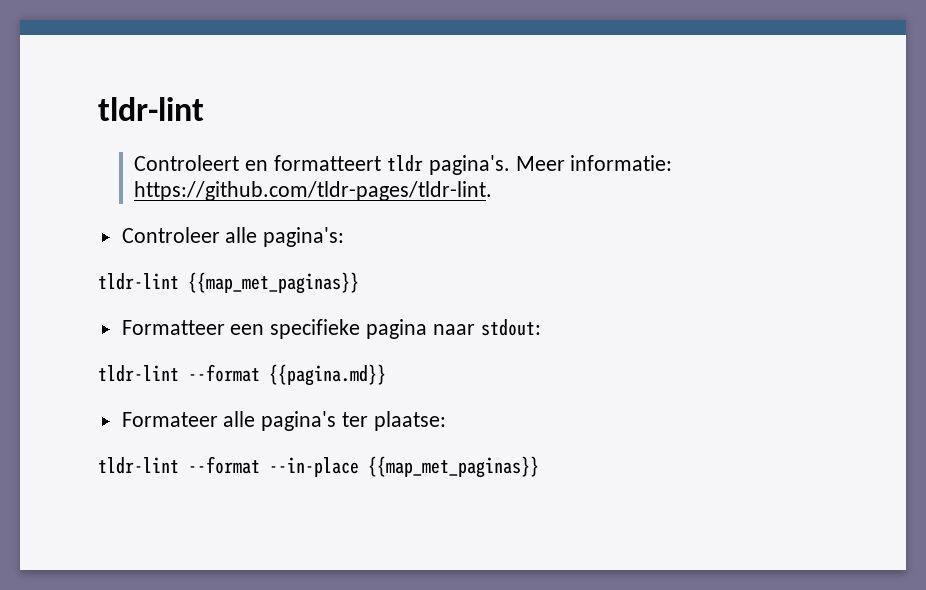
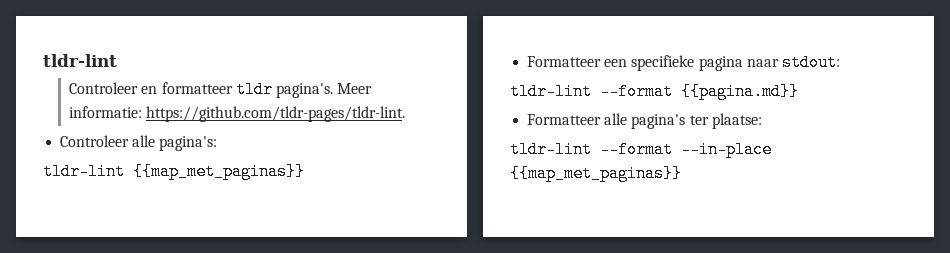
[134,155,382,171] Controleert en formatteert -> [69,82,233,94] Controleer en formatteer
[121,412,218,427] Formateer -> [527,114,602,125] Formatteer

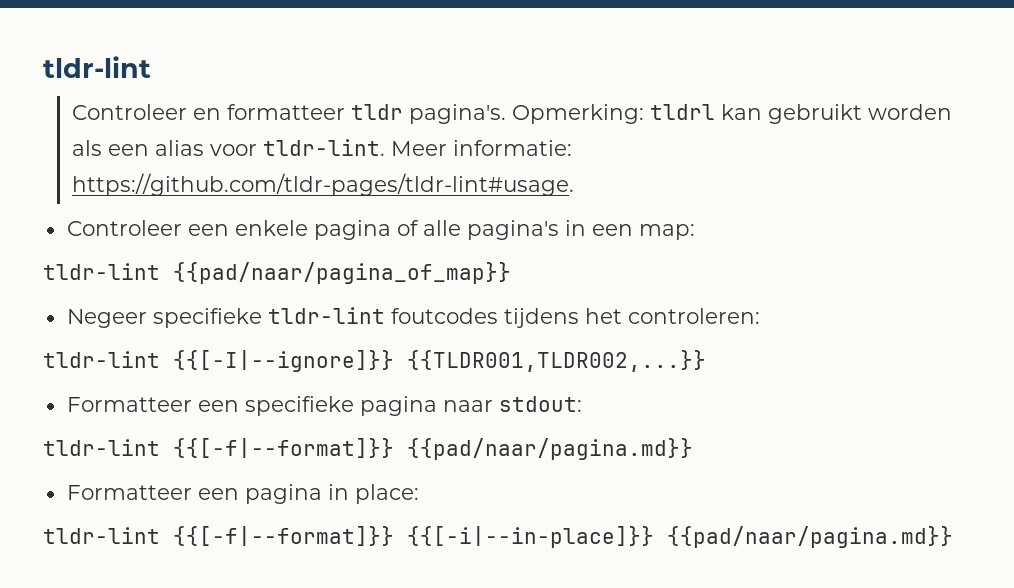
(334, 90) none -> [512,104,953,124] [72,139,386,156] Opmerking: tldrl kan gebruikt worden als een alias voor tldr-lint.
[146,106,406,122] [60,135,218,151] [43,163,305,180] https://github.com/tldr-pages/tldr-lint. // Controleer alle pagina's: // tldr-lint {{map_met_paginas}} -> [72,173,575,196] [66,220,695,240] [43,262,511,284] [66,307,760,328] [43,350,706,372] https://github.com/tldr-pages/tldr-lint#usage. // Controleer een enkele pagina of alle pagina's in een map: // tldr-lint {{pad/naar/pagina_of_map}} // Negeer specifieke tldr-lint foutcodes tijdens het controleren: // tldr-lint {{[-I|--ignore]}} {{TLDR001,TLDR002,...}}
[600,83,799,100] [527,113,762,129] [510,141,772,158] [510,165,682,182] --format {{pagina.md}} // Formatteer alle pagina's ter plaatse: // tldr-lint --format --in-place {{map_met_paginas}} -> [173,438,693,460] [66,484,419,504] [43,526,953,548] {{[-f|--format]}} {{pad/naar/pagina.md}} // Formatteer een pagina in place: // tldr-lint {{[-f|--format]}} {{[-i|--in-place]}} {{pad/naar/pagina.md}}

